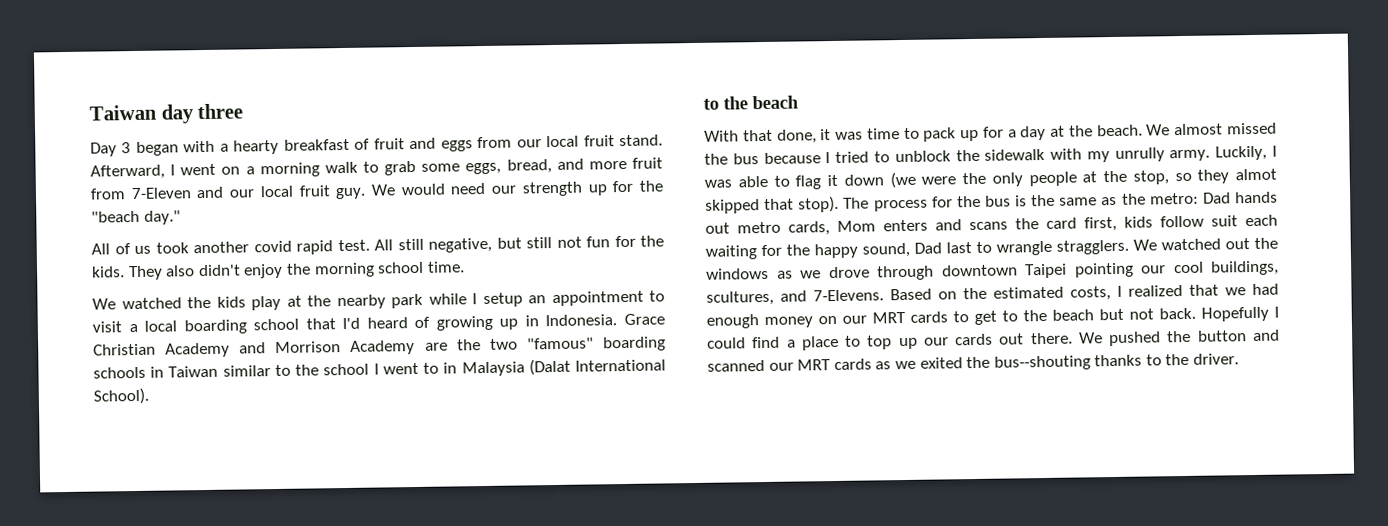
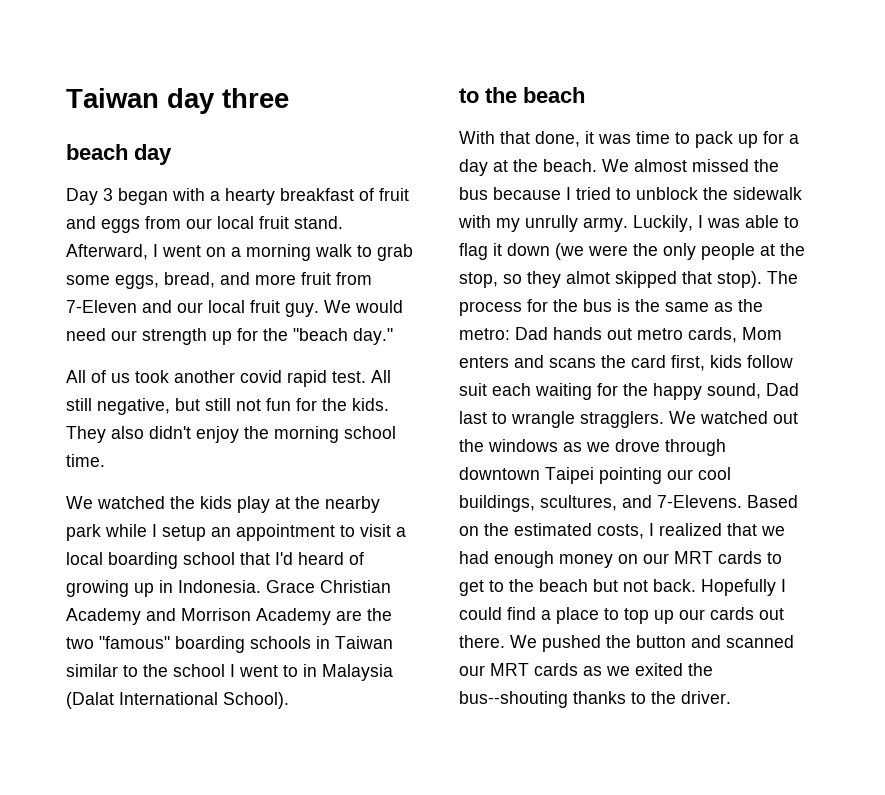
(244, 111) none -> [66,144,172,165] // beach day

